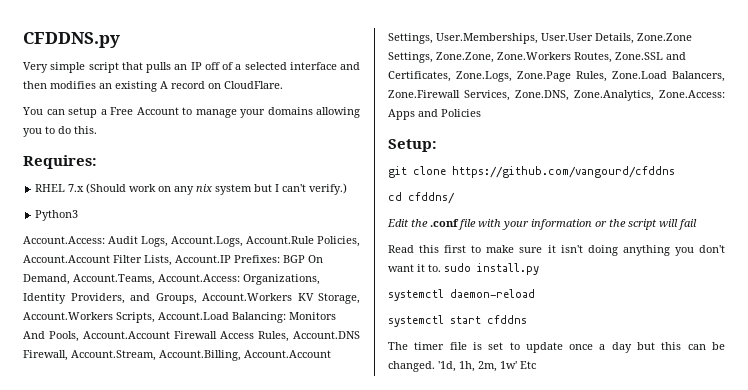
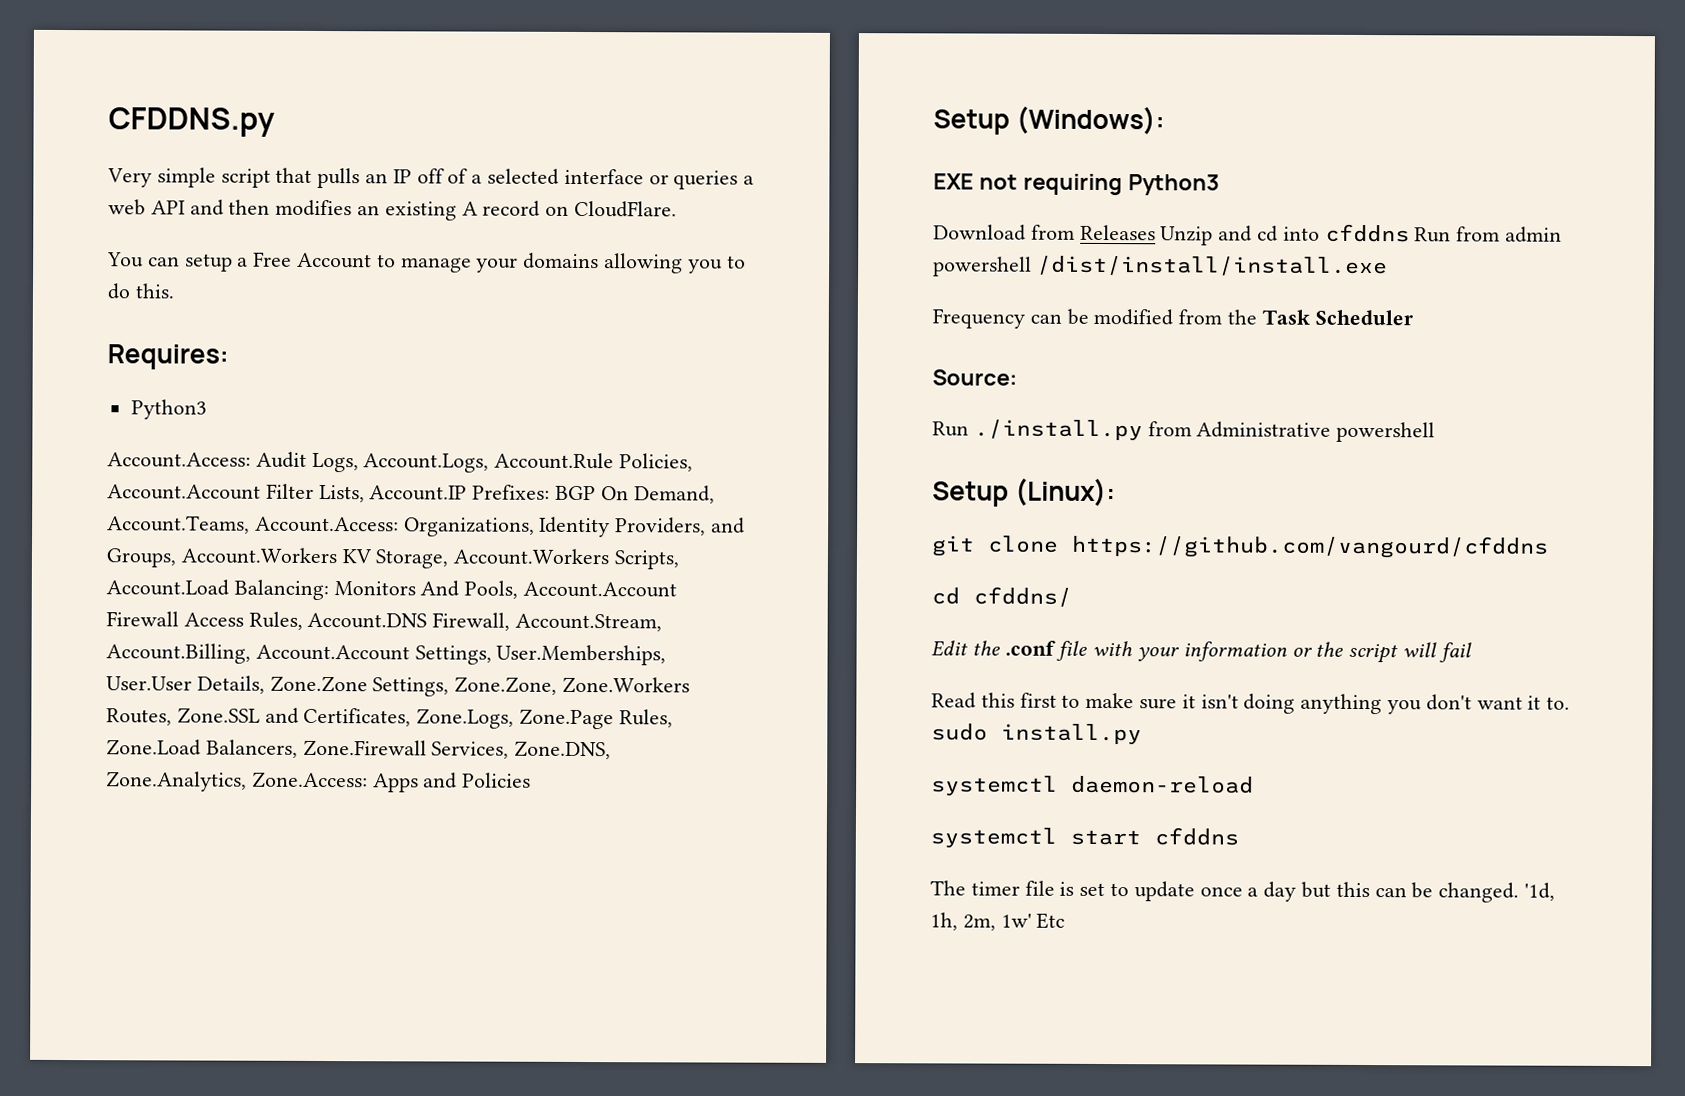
(337, 66) none -> [648,170,755,190] [108,199,186,216] or queries a web API
[35,183,348,195] // RHEL 7.x (Should work on any nix system but I can't verify.) -> (229, 357) none
[388,139,437,152] Setup: -> [933,105,1166,135] [933,173,1220,196] [933,223,1563,246] [933,255,1388,277] [932,308,1413,329] [932,369,1018,386] [932,419,1436,443] [932,477,1117,507] Setup (Windows): // EXE not requiring Python3 // Download from Releases Unzip and cd into cfddns Run from admin powershell /dist/install/install.exe // Frequency can be modified from the Task Scheduler // Source: // Run ./install.py from Administrative powershell // Setup (Linux):

